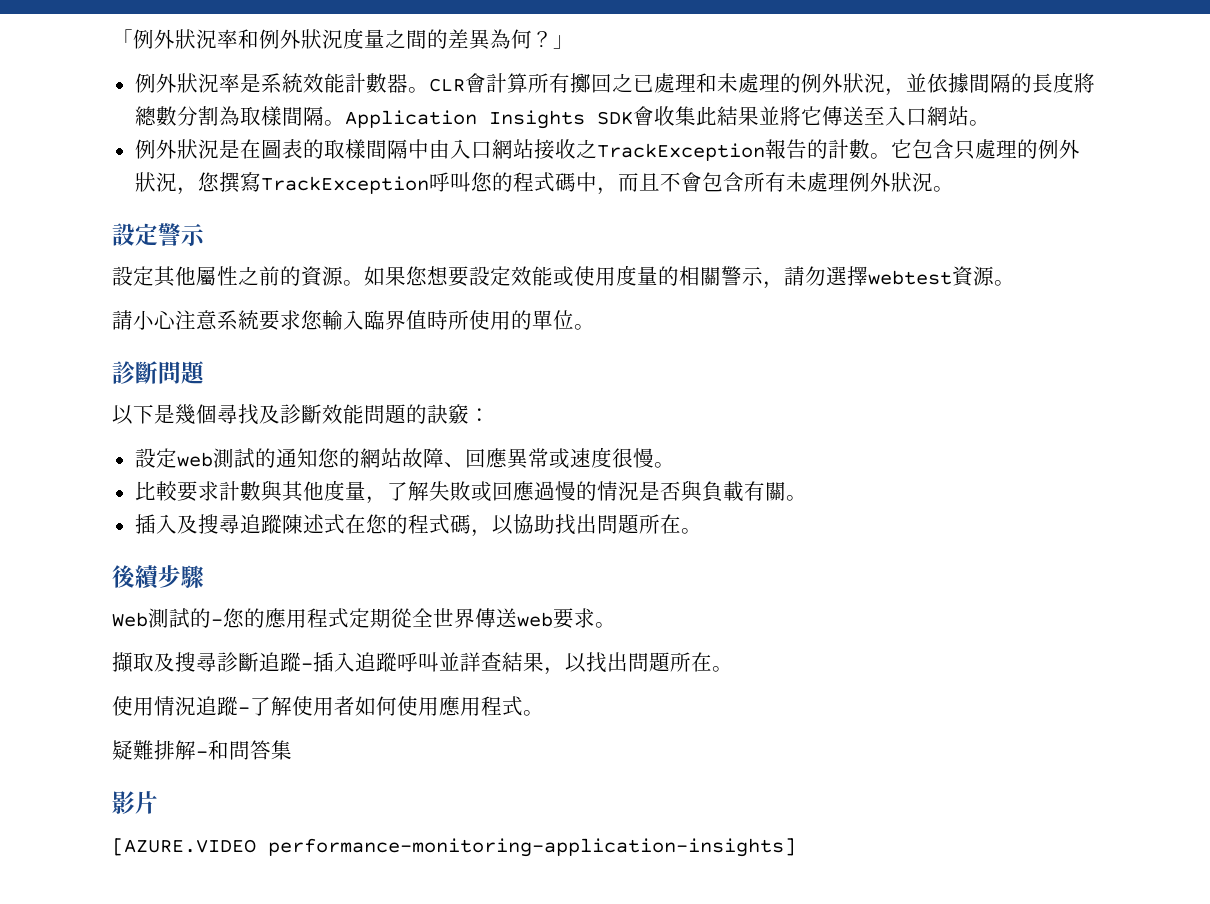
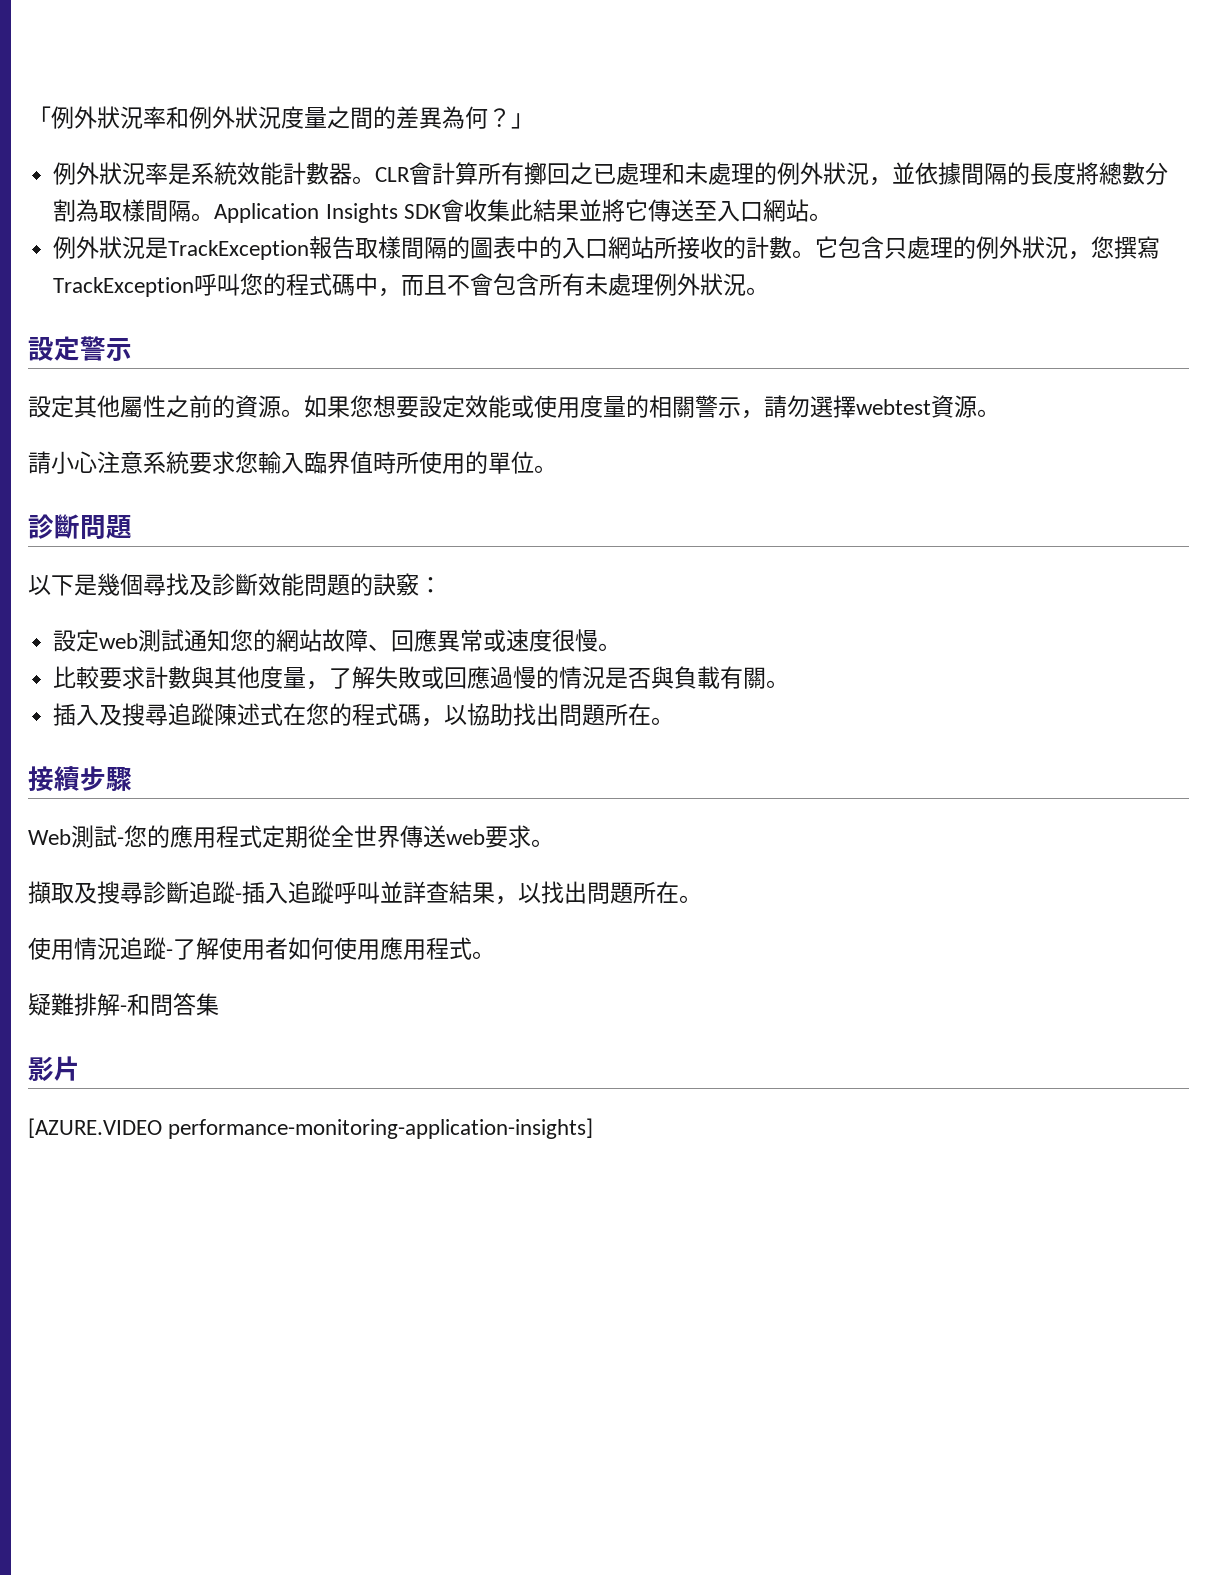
[239,139,807,161] 在圖表的取樣間隔中由入口網站接收之TrackException報告 -> [168,236,724,260] TrackException報告取樣間隔的圖表中的入口網站所接收
[254,448,276,468] 的 -> (185, 640) none
[112,565,136,588] 後 -> [28,766,54,792] 接
[190,608,211,628] 的 -> (117, 836) none

